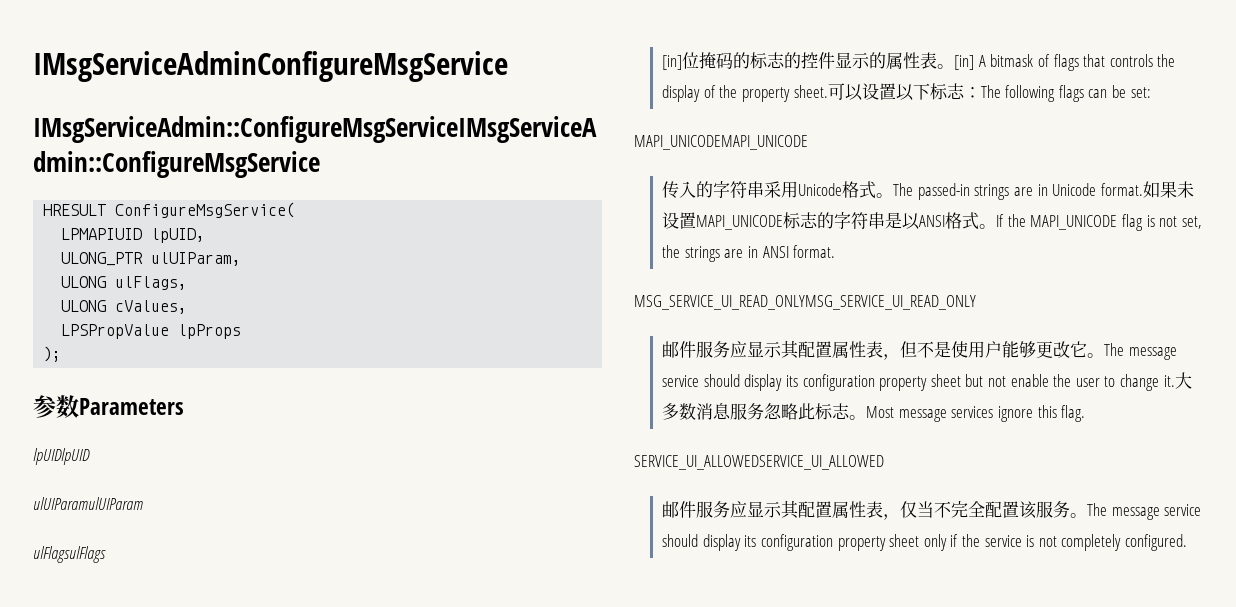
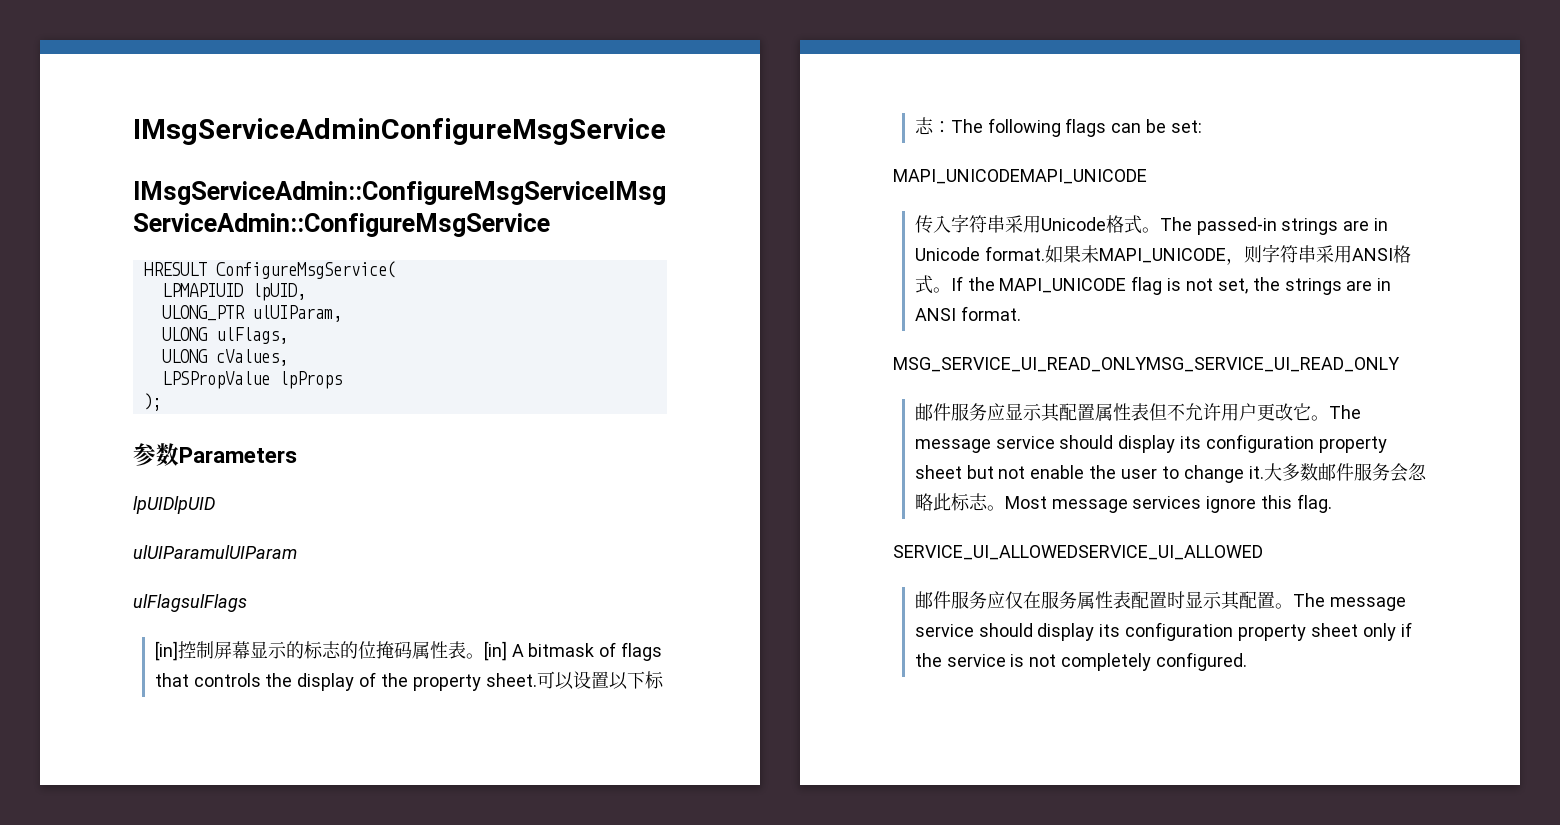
[682,52,887,69] 位掩码的标志的控件显示的 -> [177,641,412,659] 控制屏幕显示的标志的位掩码
[696,181,714,198] 的 -> (951, 224) none
[662,212,921,230] 设置MAPI_UNICODE标志的字符串是以 -> [1098,244,1352,265] MAPI_UNICODE，则字符串采用
[883,341,1037,360] ，但不是使用户能够 -> [1148,403,1257,421] 但不允许用户
[696,403,765,420] 消息服务 -> [1317,463,1408,482] 邮件服务会
[747,500,1071,520] 显示其配置属性表，仅当不完全配置该服务 -> [1004,591,1275,610] 仅在服务属性表配置时显示其配置

